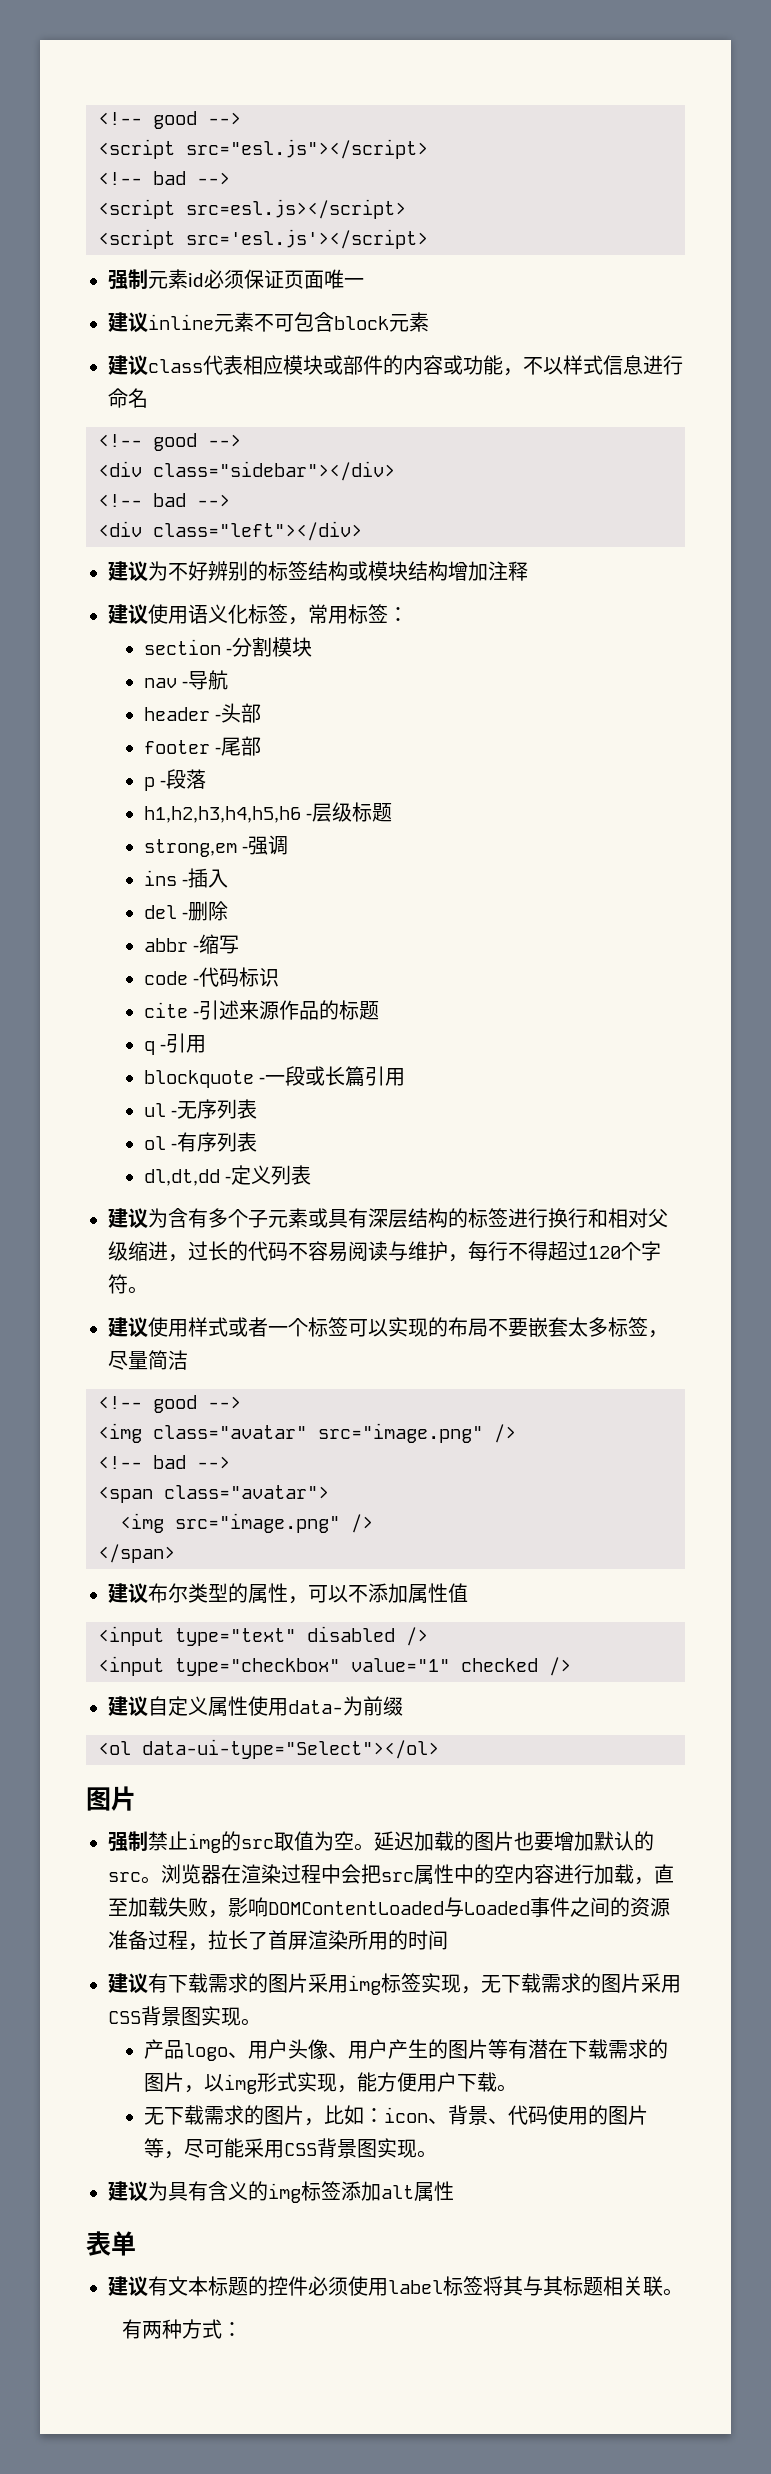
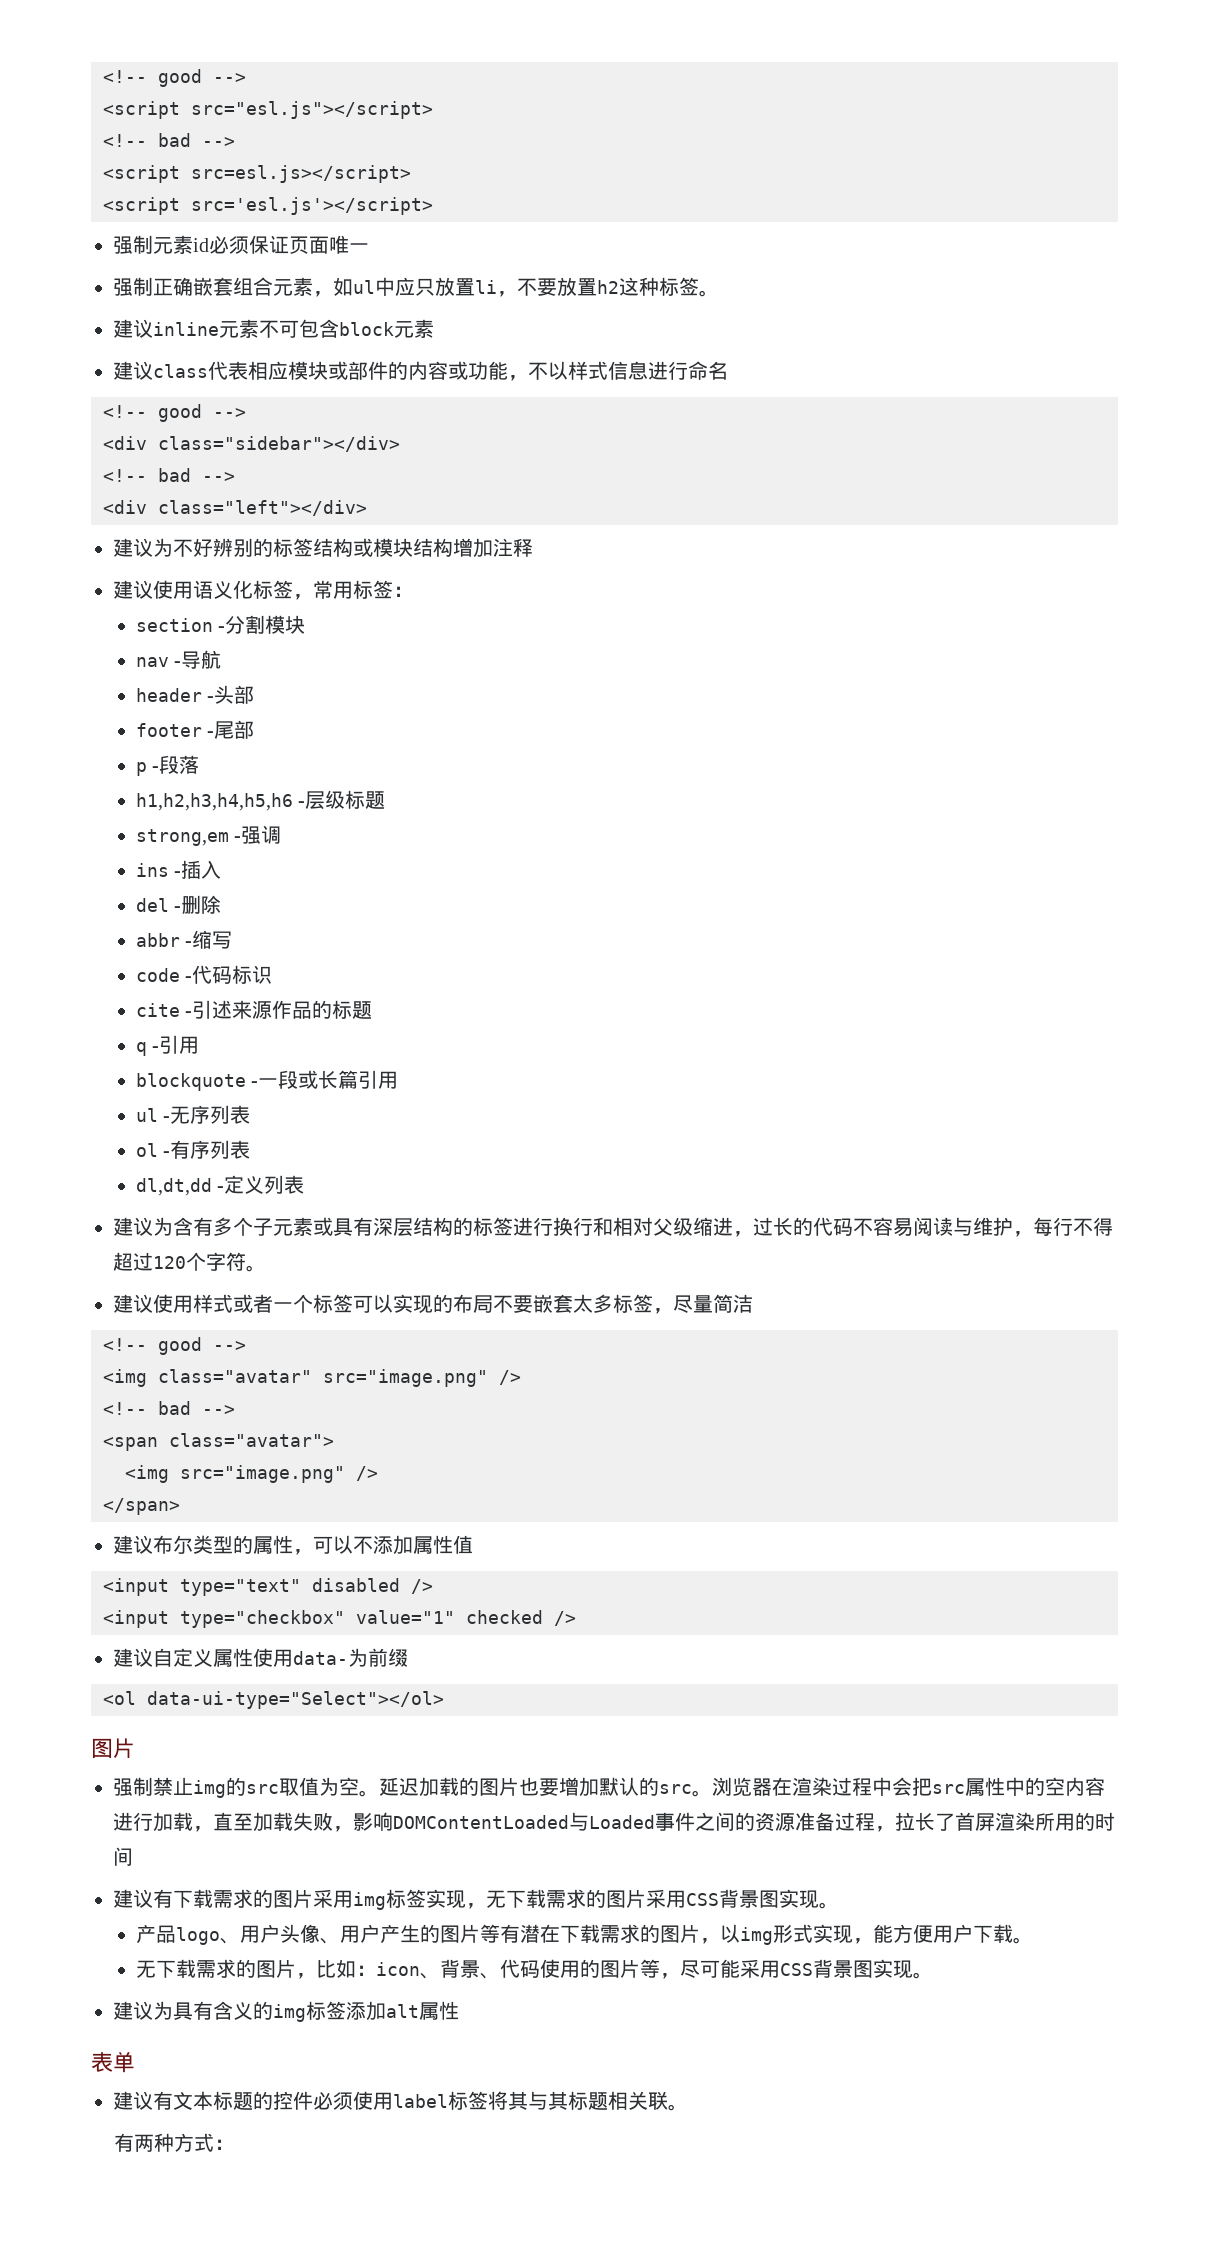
(364, 282) none -> [113,277,719,297] // 强制正确嵌套组合元素，如ul中应只放置li，不要放置h2这种标签。

